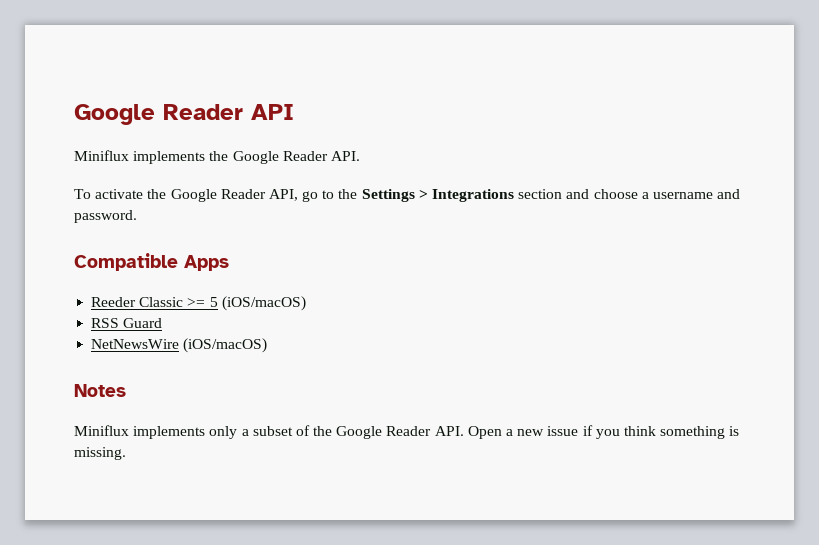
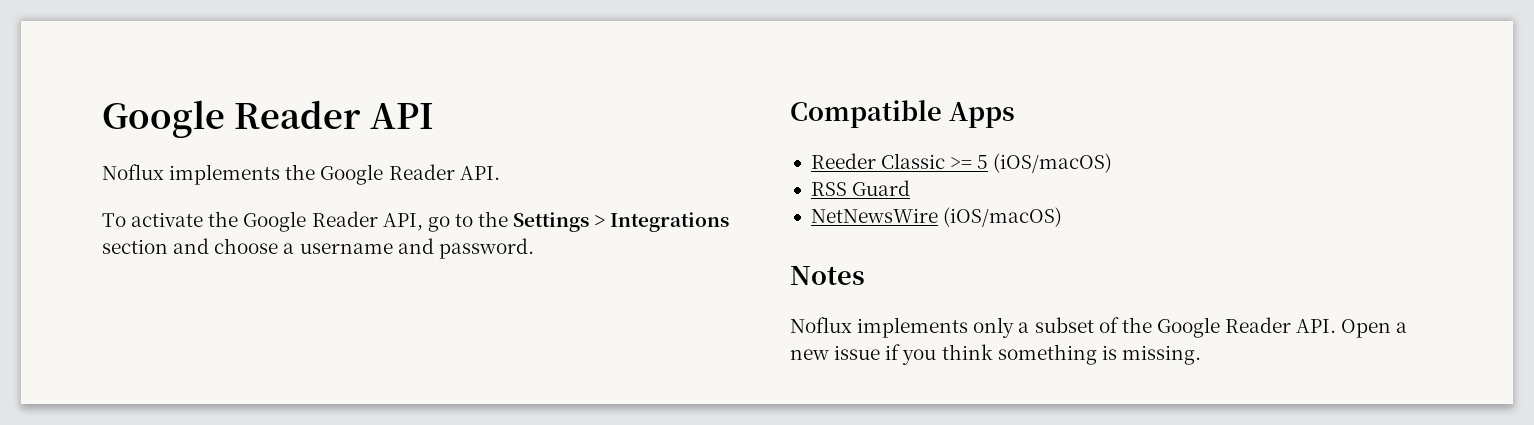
[74,150,129,161] Miniflux -> [102,164,164,180] Noflux
[74,425,129,436] Miniflux -> [790,317,852,333] Noflux

